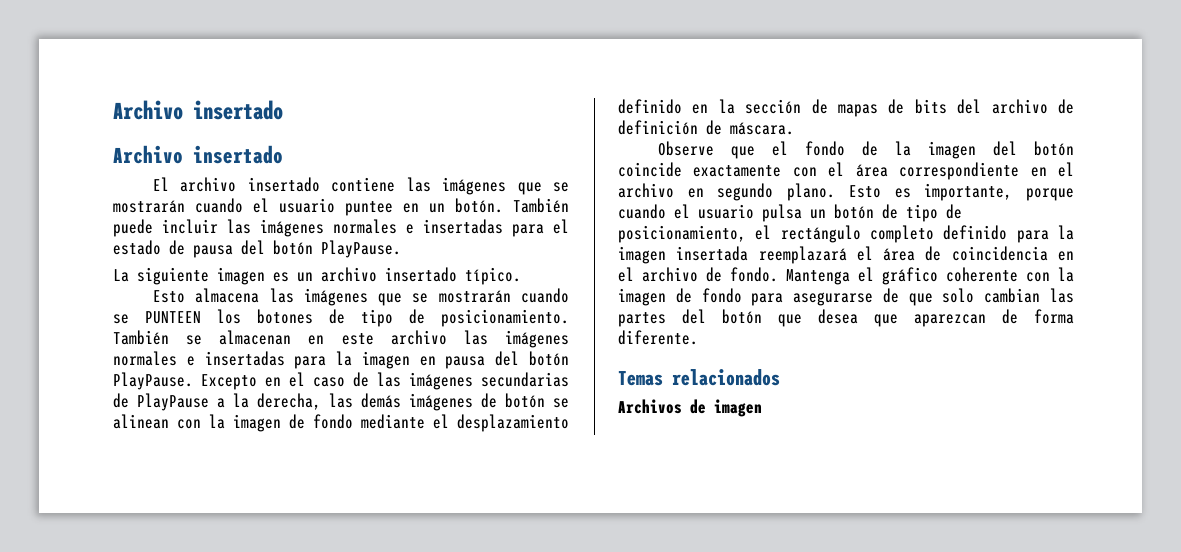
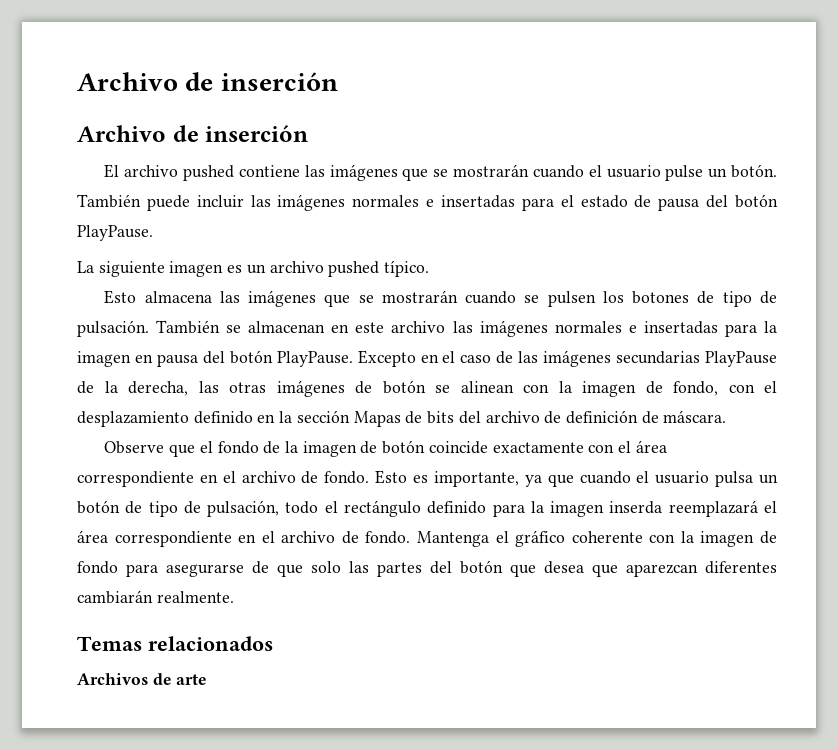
[113,100,283,120] [113,145,283,164] Archivo insertado // Archivo insertado -> [77,72,338,91] [77,125,309,142] Archivo de inserción // Archivo de inserción
[247,177,320,192] insertado -> [182,165,234,181] pushed
[345,201,419,216] puntee en -> [665,165,704,181] pulse
[385,267,457,282] insertado -> [328,261,380,277] pushed
[145,311,201,324] PUNTEEN -> [547,291,596,307] pulsen
[441,309,569,327] posicionamiento. -> [77,320,149,337] pulsación.
[113,393,225,411] de PlayPause a -> [705,351,778,367] [77,381,94,394] PlayPause de
[361,393,401,408] demás -> [229,382,266,393] otras
[313,414,425,429] fondo mediante -> [673,381,755,396] fondo, con
[811,99,878,117] de mapas -> [353,411,401,427] Mapas
[993,141,1018,156] del -> [360,441,378,454] de
[687,183,836,201] en segundo plano. -> [301,471,370,484] de fondo.
[1026,188,1074,201] porque -> [524,474,574,487] ya que
[618,225,746,243] posicionamiento, -> [207,500,319,517] pulsación, todo
[870,225,934,243] completo -> (421, 508) none
[676,246,749,261] insertada -> [609,501,663,514] inserda
[925,246,1048,261] de coincidencia -> [114,531,232,547] correspondiente
[984,288,1041,303] cambian -> (341, 567) none
[1002,309,1074,324] [618,330,698,345] de forma diferente. -> [705,561,777,574] [77,590,234,604] diferentes cambiarán realmente.
[714,399,762,417] imagen -> [176,674,208,685] arte

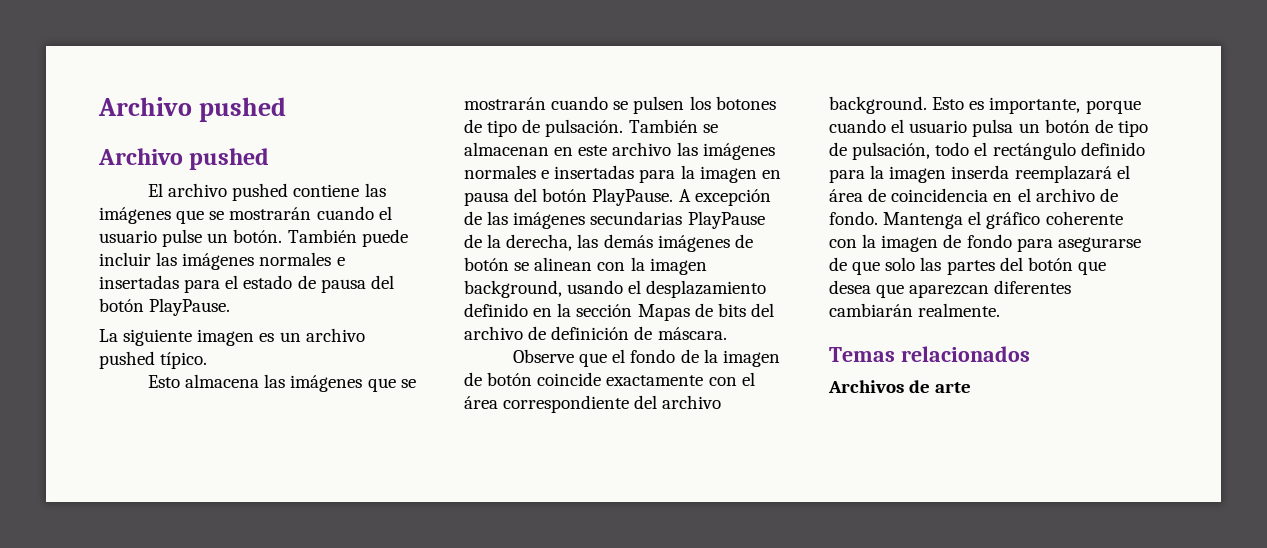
[77,72,338,91] [77,125,309,142] Archivo de inserción // Archivo de inserción -> [98,97,287,122] [98,148,270,170] Archivo pushed // Archivo pushed
[357,350,492,367] Excepto en el caso -> [678,189,771,206] A excepción
[229,382,266,393] otras -> [603,234,653,248] demás
[645,381,755,396] de fondo, con -> [464,280,624,298] background, usando
[199,471,370,484] en el archivo de fondo. -> [634,395,722,409] [829,96,927,114] del archivo background.
[524,474,574,487] ya que -> [1085,100,1141,114] porque
[114,531,232,547] correspondiente -> [868,188,989,202] de coincidencia

